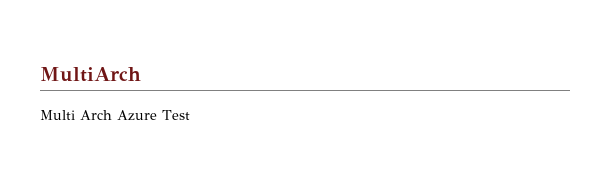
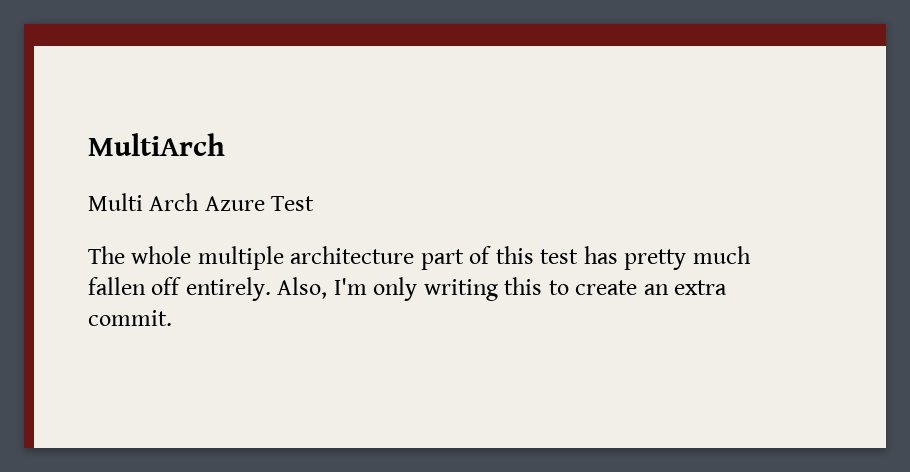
(190, 115) none -> [88,246,751,270] [88,277,728,301] [88,310,172,326] // The whole multiple architecture part of this test has pretty much fallen off entirely. Also, I'm only writing this to create an extra commit.

